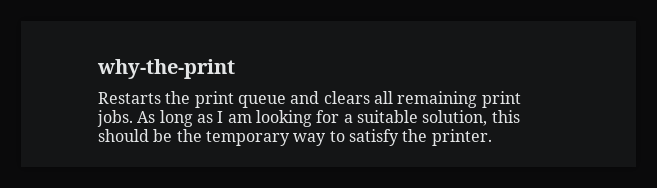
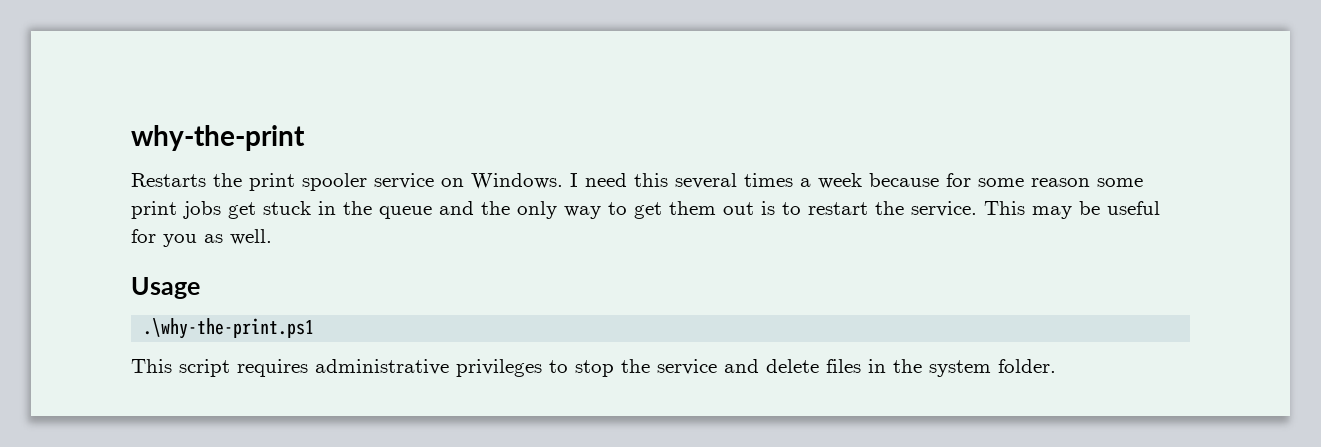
[237,91,521,108] [97,110,520,127] [98,129,492,146] queue and clears all remaining print jobs. As long as I am looking for a suitable solution, this should be the temporary way to satisfy the printer. -> [302,173,1143,191] [131,201,1160,219] [131,229,272,247] [131,277,200,299] [143,318,315,339] [131,359,1056,377] spooler service on Windows. I need this several times a week because for some reason some print jobs get stuck in the queue and the only way to get them out is to restart the service. This may be useful for you as well. // Usage // .\why-the-print.ps1 // This script requires administrative privileges to stop the service and delete files in the system folder.

